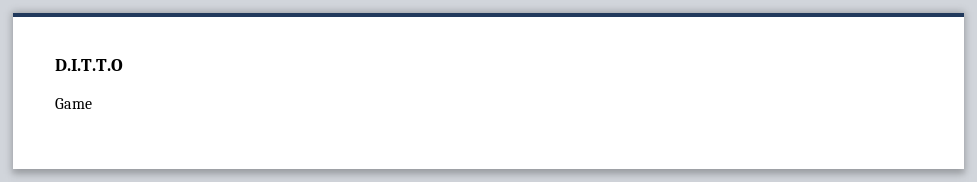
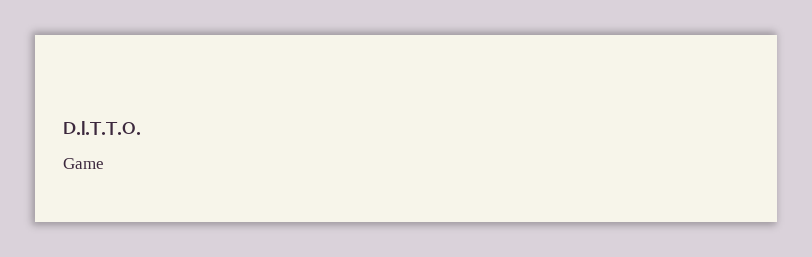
[55,59,123,71] D.I.T.T.O -> [63,121,141,135] D.I.T.T.O.

